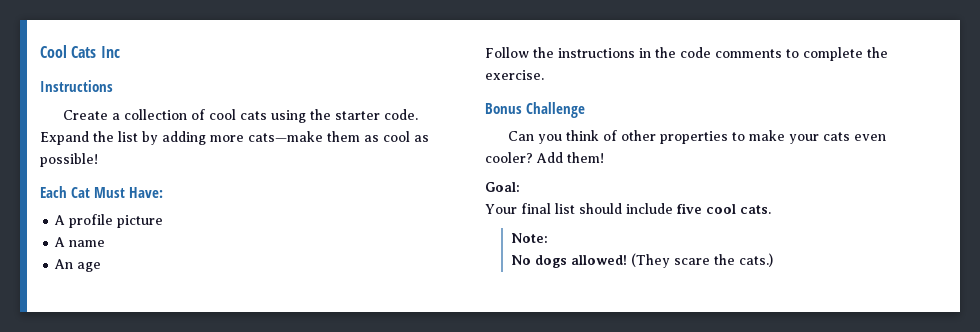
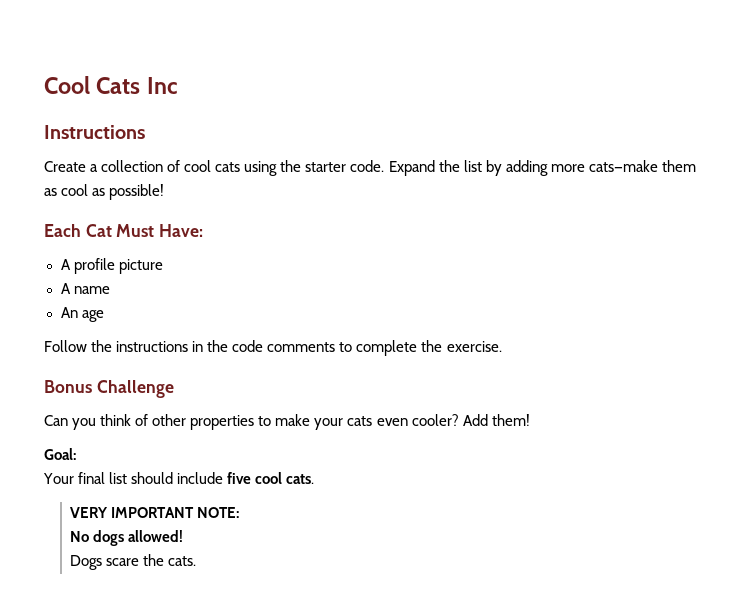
[510,233,548,243] Note: -> [70,507,240,518] VERY IMPORTANT NOTE:
[630,253,670,268] (They -> [70,555,103,570] // Dogs
[738,253,773,267] cats.) -> [168,556,197,566] cats.

